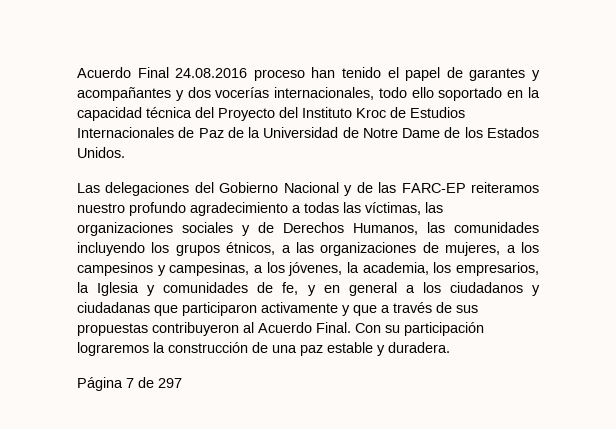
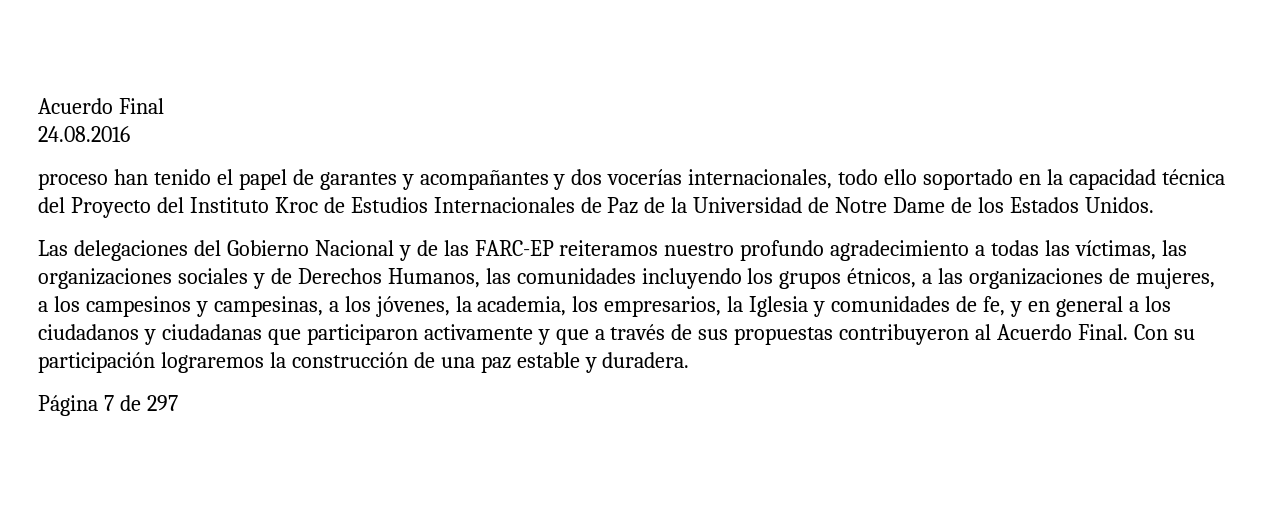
(169, 72) none -> (164, 106) //
(248, 73) none -> (130, 134) //

